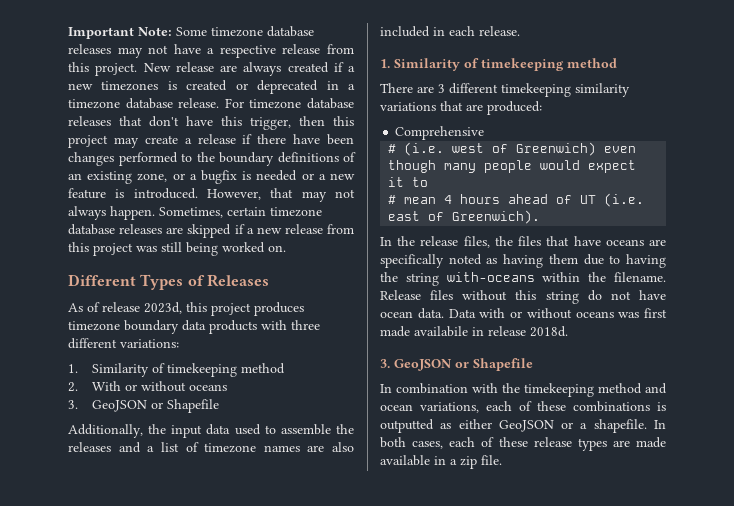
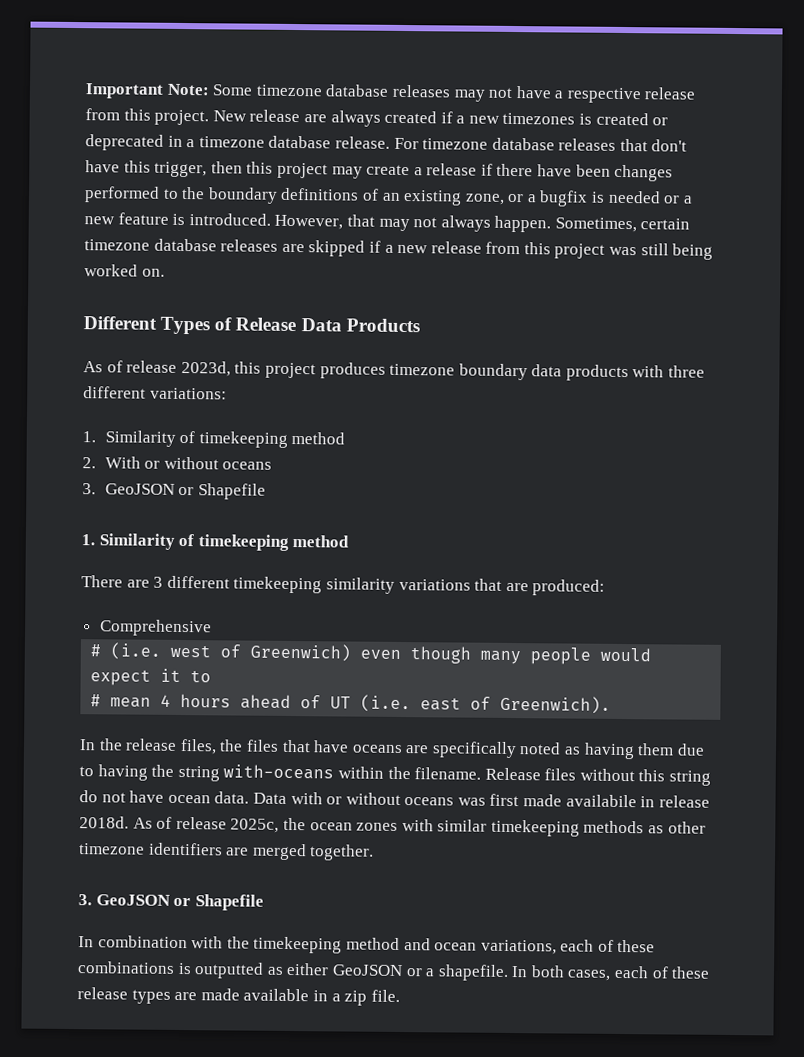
[206,274,269,287] Releases -> [235,317,420,333] Release Data Products
[68,424,354,438] [68,442,354,453] [380,26,520,37] // Additionally, the input data used to assemble the releases and a list of timezone names are also included in each release. -> (266, 491) none
(568, 331) none -> [132,816,706,837] [79,842,375,861] As of release 2025c, the ocean zones with similar timekeeping methods as other timezone identifiers are merged together.

